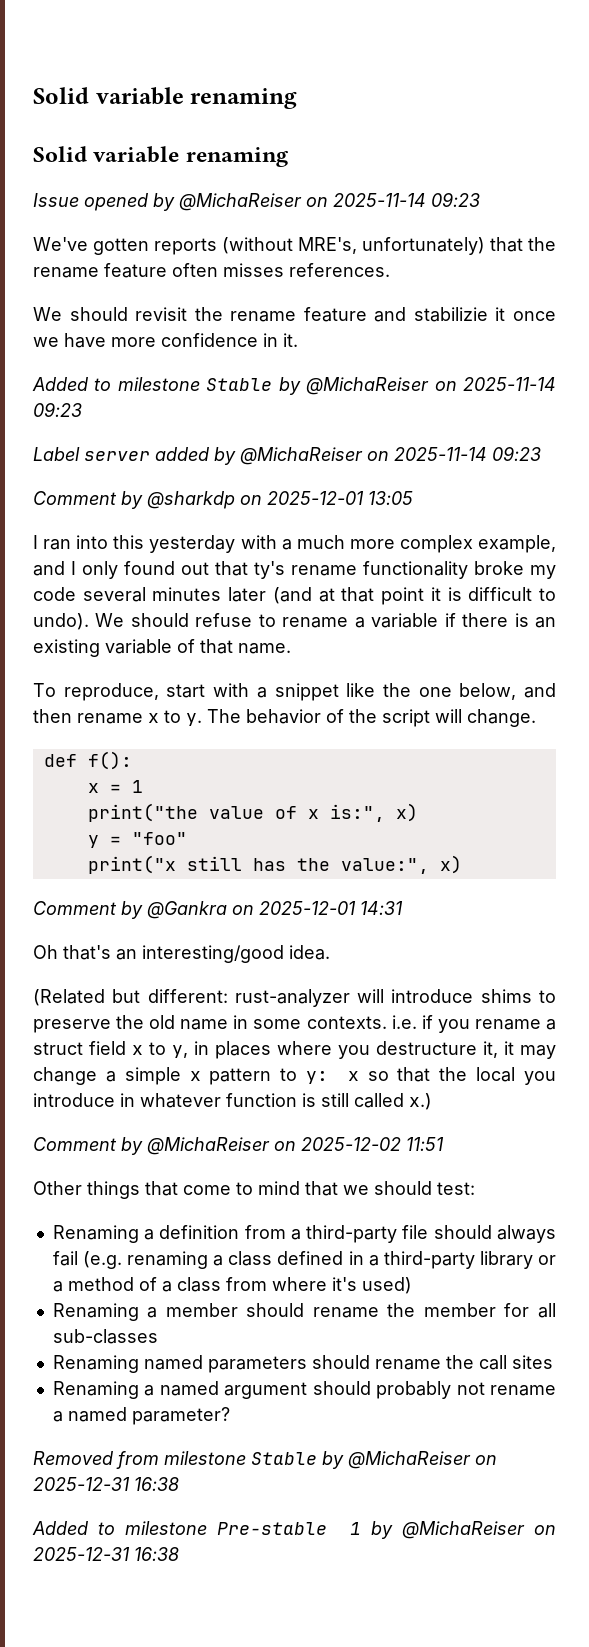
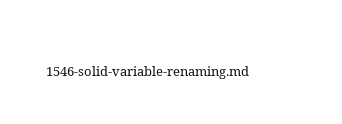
[33,87,298,109] [33,146,288,167] [33,192,480,211] [33,237,556,255] [33,263,390,278] [33,307,556,322] [33,333,298,348] [32,377,556,395] [33,402,82,417] [33,446,541,465] [33,491,413,509] [33,535,556,553] [33,561,556,579] [33,587,557,605] [33,613,556,630] [33,639,291,657] [33,683,556,701] [33,709,536,727] [43,751,132,770] [87,780,143,793] [87,803,418,822] [87,832,187,848] [87,855,462,874] [33,901,403,919] [33,945,330,963] [33,989,556,1007] [33,1015,556,1033] [33,1041,556,1059] [33,1067,557,1085] [33,1093,432,1110] [33,1137,444,1155] [33,1181,475,1199] [52,1225,556,1243] [52,1251,556,1269] [52,1277,412,1294] [52,1303,556,1321] [52,1329,158,1344] [52,1355,553,1373] [52,1381,556,1399] [52,1407,230,1425] [33,1451,497,1469] [33,1477,179,1491] [32,1521,556,1539] [33,1547,179,1561] Solid variable renaming // Solid variable renaming // Issue opened by @MichaReiser on 2025-11-14 09:23 // We've gotten reports (without MRE's, unfortunately) that the rename feature often misses references. // We should revisit the rename feature and stabilizie it once we have more confidence in it. // Added to milestone Stable by @MichaReiser on 2025-11-14 09:23 // Label server added by @MichaReiser on 2025-11-14 09:23 // Comment by @sharkdp on 2025-12-01 13:05 // I ran into this yesterday with a much more complex example, and I only found out that ty's rename functionality broke my code several minutes later (and at that point it is difficult to undo). We should refuse to rename a variable if there is an existing variable of that name. // To reproduce, start with a snippet like the one below, and then rename x to y. The behavior of the script will change. // def f(): // x = 1 // print("the value of x is:", x) // y = "foo" // print("x still has the value:", x) // Comment by @Gankra on 2025-12-01 14:31 // Oh that's an interesting/good idea. // (Related but different: rust-analyzer will introduce shims to preserve the old name in some contexts. i.e. if you rename a struct field x to y, in places where you destructure it, it may change a simple x pattern to y: x so that the local you introduce in whatever function is still called x.) // Comment by @MichaReiser on 2025-12-02 11:51 // Other things that come to mind that we should test: // Renaming a definition from a third-party file should always fail (e.g. renaming a class defined in a third-party library or a method of a class from where it's used) // Renaming a member should rename the member for all sub-classes // Renaming named parameters should rename the call sites // Renaming a named argument should probably not rename a named parameter? // Removed from milestone Stable by @MichaReiser on 2025-12-31 16:38 // Added to milestone Pre-stable 1 by @MichaReiser on 2025-12-31 16:38 -> [46,66,249,79] 1546-solid-variable-renaming.md

